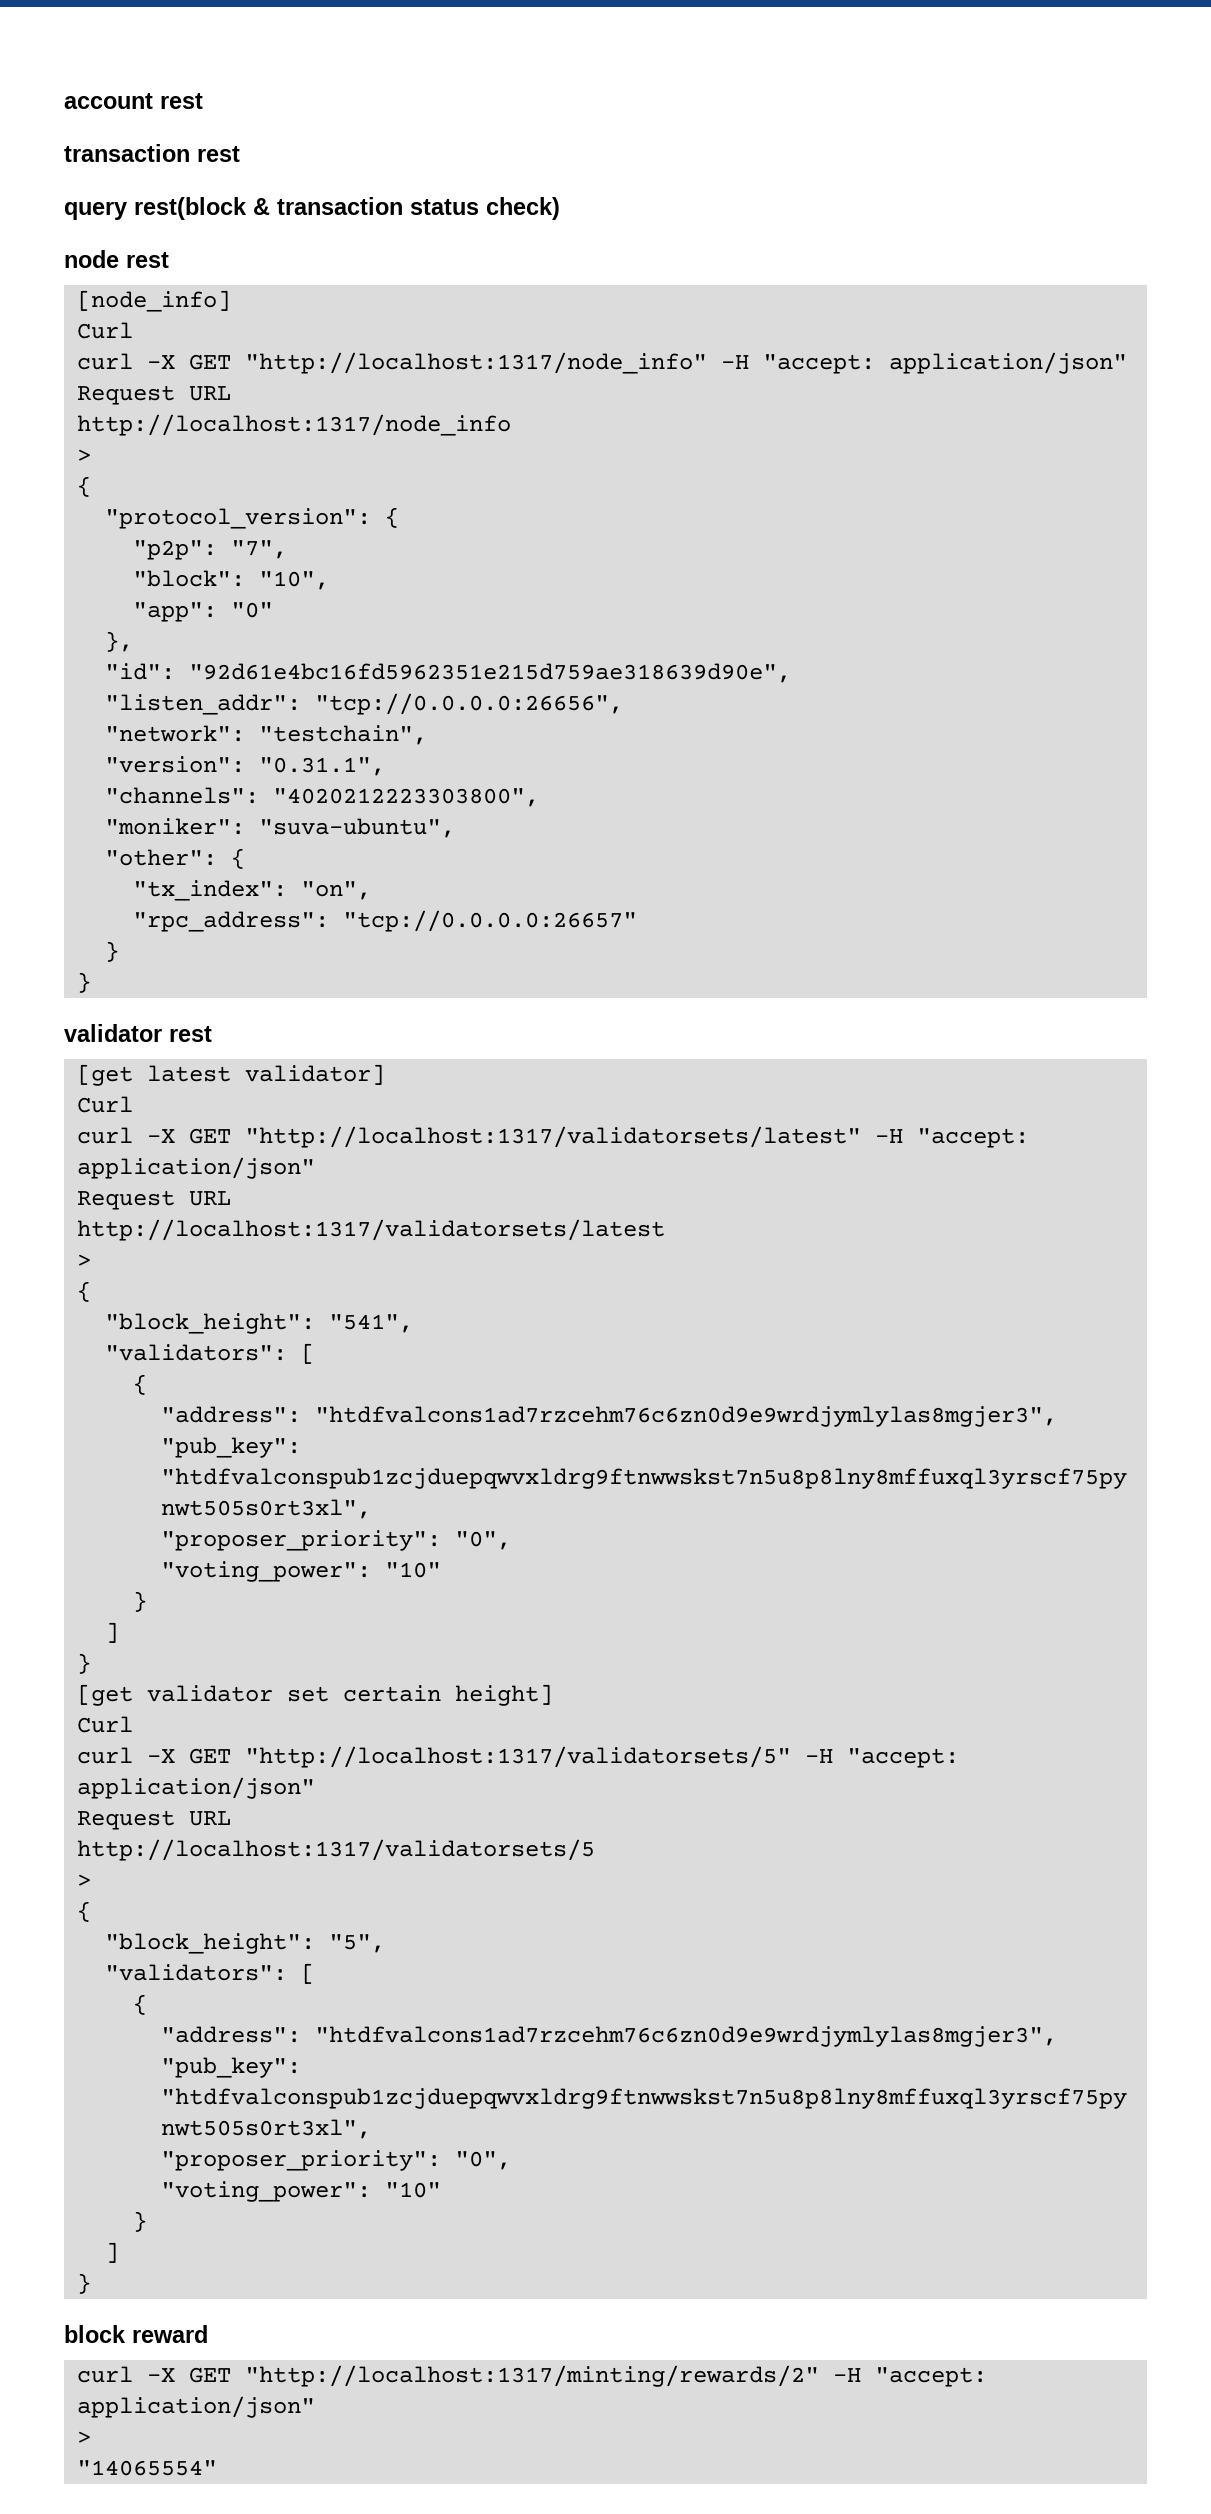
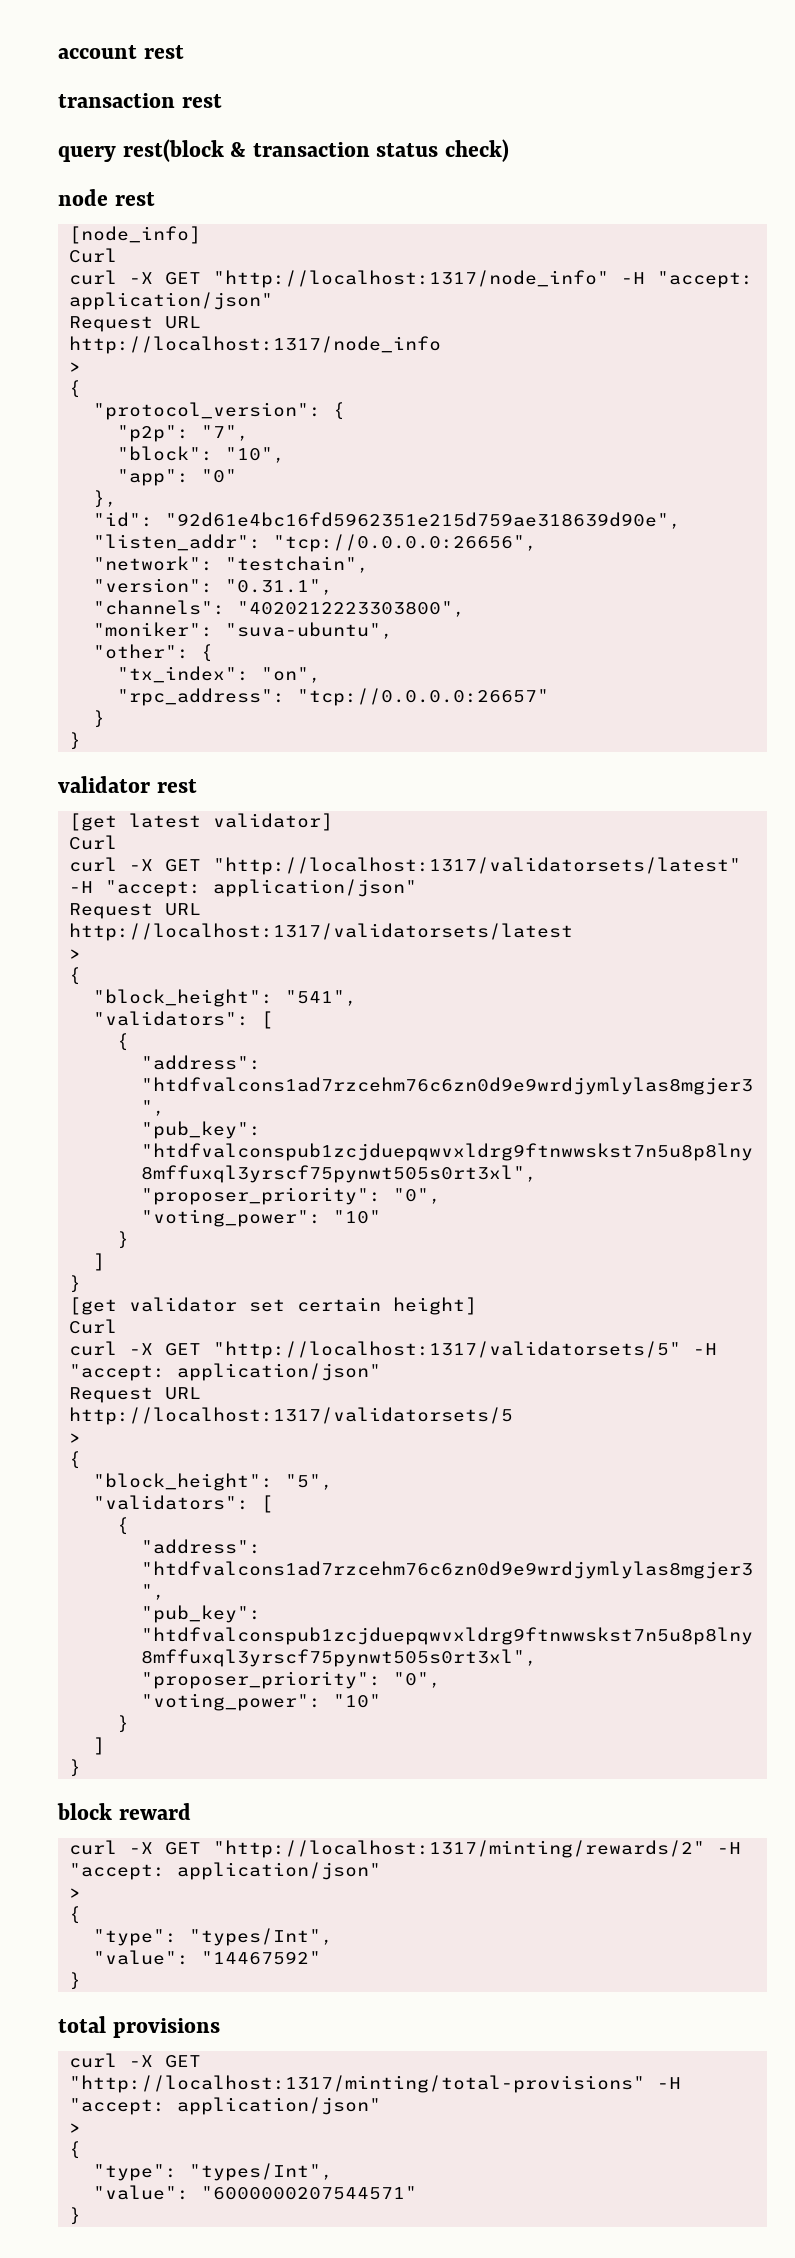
[76,2460,217,2476] "14065554" -> [68,1906,81,1924] [92,1928,333,1946] [92,1950,321,1965] [68,1972,81,1990] [58,2016,220,2038] [68,2053,201,2068] [68,2075,681,2093] [68,2097,381,2115] [68,2123,81,2133] [68,2141,81,2159] [92,2163,333,2181] [92,2185,417,2200] [68,2207,81,2225] { // "type": "types/Int", // "value": "14467592" // } // total provisions // curl -X GET "http://localhost:1317/minting/total-provisions" -H "accept: application/json" // > // { // "type": "types/Int", // "value": "6000000207544571" // }

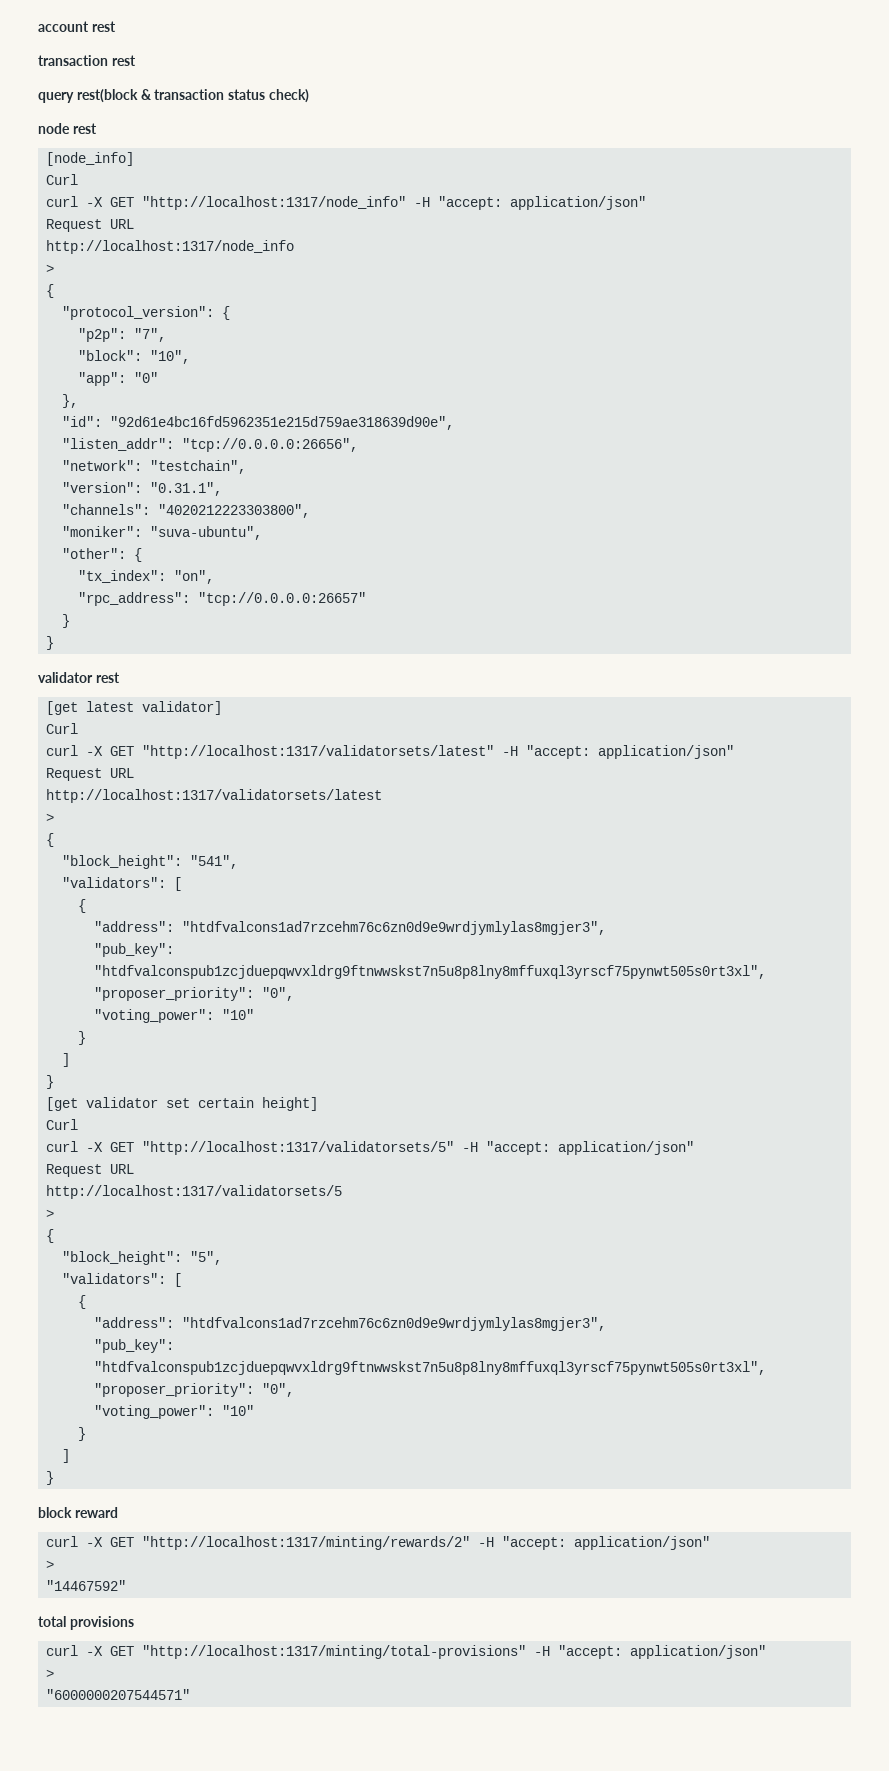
[68,1906,81,1924] [92,1928,333,1946] [92,1950,189,1965] { // "type": "types/Int", // "value": -> (55, 1564) none
[68,1972,81,1990] // } -> (127, 1585) none
[68,2141,81,2159] [92,2163,333,2181] [92,2185,189,2200] { // "type": "types/Int", // "value": -> (55, 1673) none
[68,2207,81,2225] // } -> (191, 1694) none

